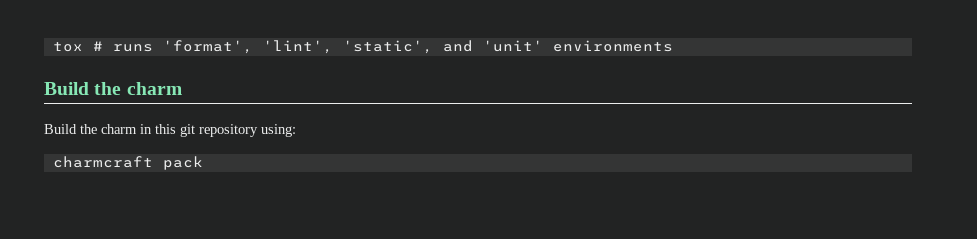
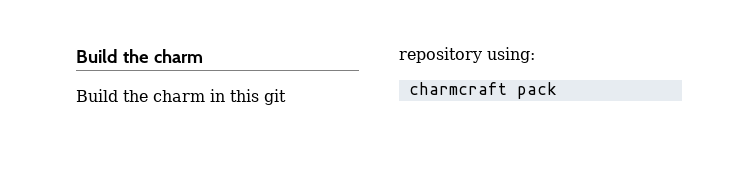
[52,40,673,54] tox # runs 'format', 'lint', 'static', and 'unit' environments // -> (76, 56) none

